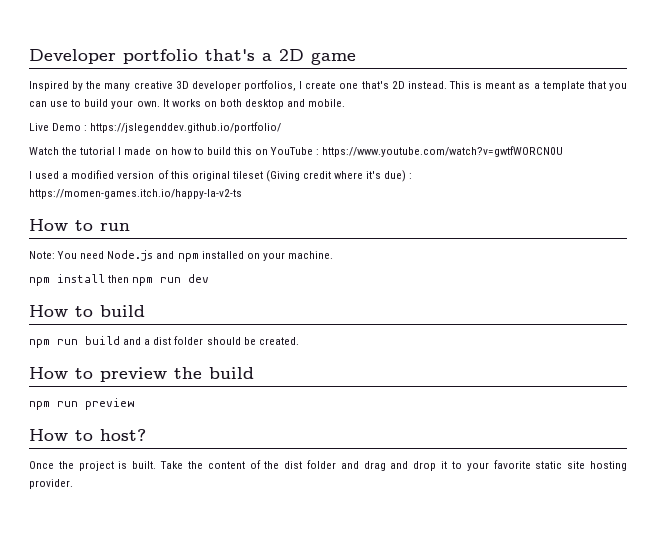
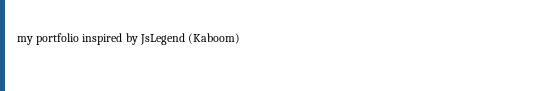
[29,49,356,65] [29,80,628,91] [29,99,346,109] [29,122,282,133] [29,146,564,157] [29,170,413,182] [29,189,242,199] [29,219,130,231] [29,250,333,262] [29,274,210,286] [29,305,145,317] [29,336,299,348] [29,367,254,382] [29,398,135,410] [29,429,146,441] [29,460,627,471] [29,479,73,489] Developer portfolio that's a 2D game // Inspired by the many creative 3D developer portfolios, I create one that's 2D instead. This is meant as a template that you can use to build your own. It works on both desktop and mobile. // Live Demo : https://jslegenddev.github.io/portfolio/ // Watch the tutorial I made on how to build this on YouTube : https://www.youtube.com/watch?v=gwtfWORCN0U // I used a modified version of this original tileset (Giving credit where it's due) : https://momen-games.itch.io/happy-la-v2-ts // How to run // Note: You need Node.js and npm installed on your machine. // npm install then npm run dev // How to build // npm run build and a dist folder should be created. // How to preview the build // npm run preview // How to host? // Once the project is built. Take the content of the dist folder and drag and drop it to your favorite static site hosting provider. -> [17,33,241,45] my portfolio inspired by JsLegend (Kaboom)

